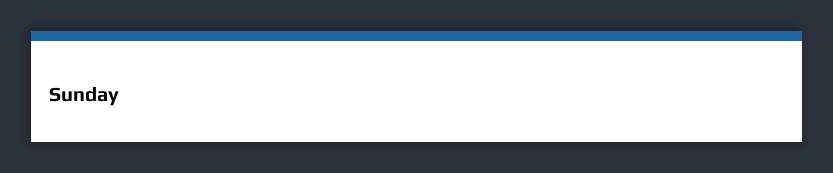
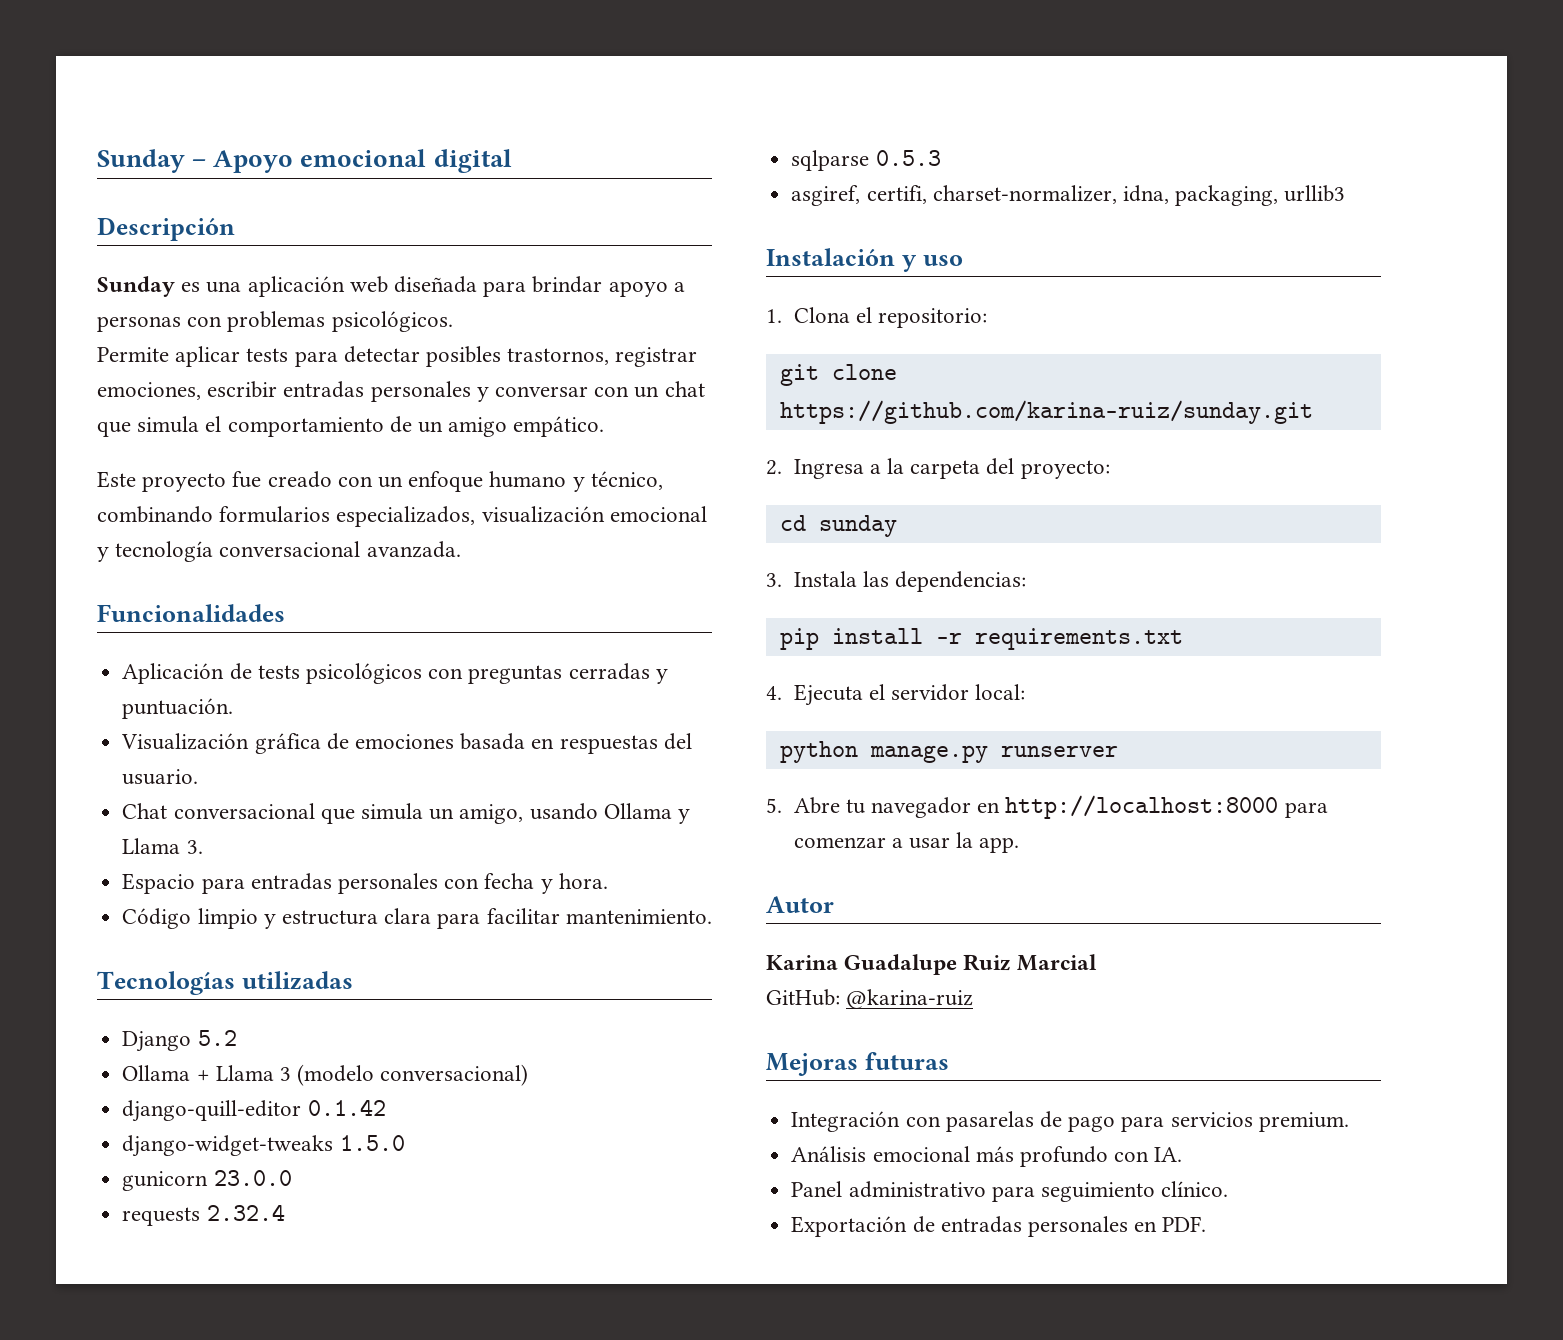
[49,87,119,106] Sunday -> [97,149,512,173] [97,217,235,241] [97,276,685,297] [97,311,453,332] [97,346,698,367] [97,381,705,402] [97,416,605,437] [97,471,663,492] [97,506,707,527] [97,541,461,562] [97,604,285,622] [122,663,668,684] [122,698,234,719] [121,733,692,754] [122,769,199,785] [122,803,690,824] [122,838,203,854] [122,873,608,894] [122,908,712,929] [97,971,353,995] [122,1030,237,1052] [122,1064,529,1086] [122,1099,386,1122] [122,1135,405,1157] [122,1170,292,1191] [122,1204,285,1226] [791,150,941,171] [791,185,1346,206] [766,248,963,272] [766,307,987,328] [779,364,897,386] [779,400,1313,424] [766,458,1110,479] [779,515,897,537] [766,571,1026,592] [779,628,1183,650] [766,684,1026,706] [779,741,1118,763] [766,795,1328,819] [793,832,1020,853] [766,896,834,913] [766,954,1097,975] [766,989,974,1009] [766,1052,949,1076] [791,1111,1349,1132] [791,1146,1183,1167] [791,1181,1229,1202] [791,1216,1207,1237] Sunday – Apoyo emocional digital // Descripción // Sunday es una aplicación web diseñada para brindar apoyo a personas con problemas psicológicos. // Permite aplicar tests para detectar posibles trastornos, registrar emociones, escribir entradas personales y conversar con un chat que simula el comportamiento de un amigo empático. // Este proyecto fue creado con un enfoque humano y técnico, combinando formularios especializados, visualización emocional y tecnología conversacional avanzada. // Funcionalidades // Aplicación de tests psicológicos con preguntas cerradas y puntuación. // Visualización gráfica de emociones basada en respuestas del usuario. // Chat conversacional que simula un amigo, usando Ollama y Llama 3. // Espacio para entradas personales con fecha y hora. // Código limpio y estructura clara para facilitar mantenimiento. // Tecnologías utilizadas // Django 5.2 // Ollama + Llama 3 (modelo conversacional) // django-quill-editor 0.1.42 // django-widget-tweaks 1.5.0 // gunicorn 23.0.0 // requests 2.32.4 // sqlparse 0.5.3 // asgiref, certifi, charset-normalizer, idna, packaging, urllib3 // Instalación y uso // 1. Clona el repositorio: // git clone https://github.com/karina-ruiz/sunday.git // 2. Ingresa a la carpeta del proyecto: // cd sunday // 3. Instala las dependencias: // pip install -r requirements.txt // 4. Ejecuta el servidor local: // python manage.py runserver // 5. Abre tu navegador en http://localhost:8000 para comenzar a usar la app. // Autor // Karina Guadalupe Ruiz Marcial // GitHub: @karina-ruiz // Mejoras futuras // Integración con pasarelas de pago para servicios premium. // Análisis emocional más profundo con IA. // Panel administrativo para seguimiento clínico. // Exportación de entradas personales en PDF.

